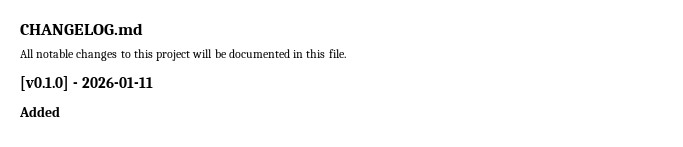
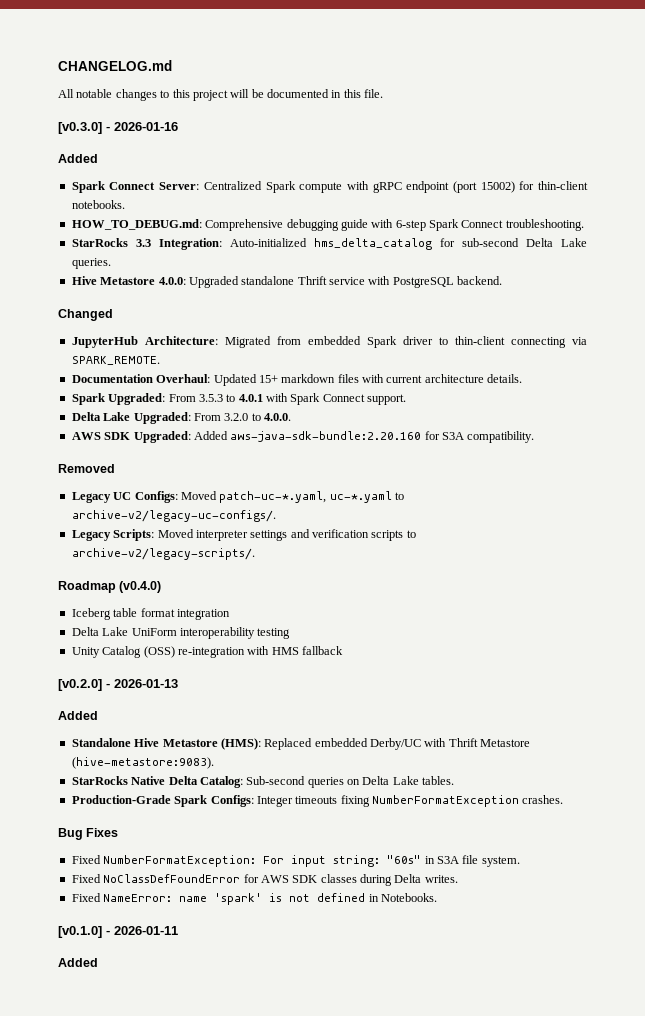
(346, 53) none -> [58,122,178,134] [58,154,98,163] [71,181,588,193] [71,200,125,209] [71,219,584,231] [71,238,587,250] [71,258,111,269] [71,276,503,288] [58,309,113,321] [71,336,587,348] [71,356,160,365] [71,374,523,386] [71,393,407,405] [71,412,291,424] [71,431,535,443] [58,464,115,473] [71,491,404,503] [71,510,276,522] [71,529,416,541] [71,548,255,560] [58,581,162,593] [71,608,230,620] [71,627,291,639] [71,646,343,658] [58,679,178,691] [58,711,98,720] [71,738,531,750] [71,757,214,769] [71,776,455,788] [71,795,564,807] [58,828,119,840] [71,855,520,867] [71,874,458,886] [71,893,437,905] // [v0.3.0] - 2026-01-16 // Added // Spark Connect Server: Centralized Spark compute with gRPC endpoint (port 15002) for thin-client notebooks. // HOW_TO_DEBUG.md: Comprehensive debugging guide with 6-step Spark Connect troubleshooting. // StarRocks 3.3 Integration: Auto-initialized hms_delta_catalog for sub-second Delta Lake queries. // Hive Metastore 4.0.0: Upgraded standalone Thrift service with PostgreSQL backend. // Changed // JupyterHub Architecture: Migrated from embedded Spark driver to thin-client connecting via SPARK_REMOTE. // Documentation Overhaul: Updated 15+ markdown files with current architecture details. // Spark Upgraded: From 3.5.3 to 4.0.1 with Spark Connect support. // Delta Lake Upgraded: From 3.2.0 to 4.0.0. // AWS SDK Upgraded: Added aws-java-sdk-bundle:2.20.160 for S3A compatibility. // Removed // Legacy UC Configs: Moved patch-uc-*.yaml, uc-*.yaml to archive-v2/legacy-uc-configs/. // Legacy Scripts: Moved interpreter settings and verification scripts to archive-v2/legacy-scripts/. // Roadmap (v0.4.0) // Iceberg table format integration // Delta Lake UniForm interoperability testing // Unity Catalog (OSS) re-integration with HMS fallback // [v0.2.0] - 2026-01-13 // Added // Standalone Hive Metastore (HMS): Replaced embedded Derby/UC with Thrift Metastore (hive-metastore:9083). // StarRocks Native Delta Catalog: Sub-second queries on Delta Lake tables. // Production-Grade Spark Configs: Integer timeouts fixing NumberFormatException crashes. // Bug Fixes // Fixed NumberFormatException: For input string: "60s" in S3A file system. // Fixed NoClassDefFoundError for AWS SDK classes during Delta writes. // Fixed NameError: name 'spark' is not defined in Notebooks.

